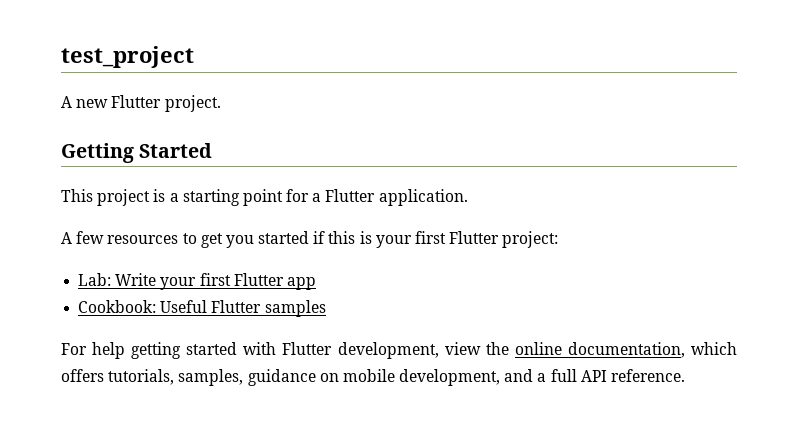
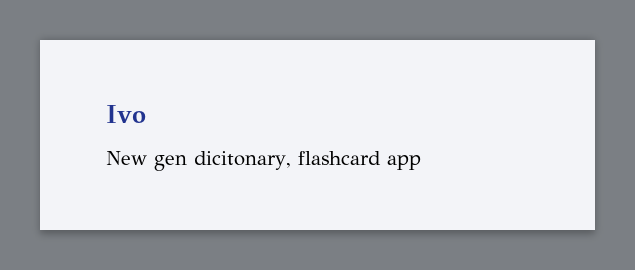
[61,46,194,68] [61,95,221,112] [61,143,213,163] [61,189,468,206] [61,231,559,248] [78,273,316,290] [78,300,326,317] [61,342,737,359] [61,369,686,386] test_project // A new Flutter project. // Getting Started // This project is a starting point for a Flutter application. // A few resources to get you started if this is your first Flutter project: // Lab: Write your first Flutter app // Cookbook: Useful Flutter samples // For help getting started with Flutter development, view the online documentation, which offers tutorials, samples, guidance on mobile development, and a full API reference. -> [106,105,146,123] [106,151,421,171] Ivo // New gen dicitonary, flashcard app

